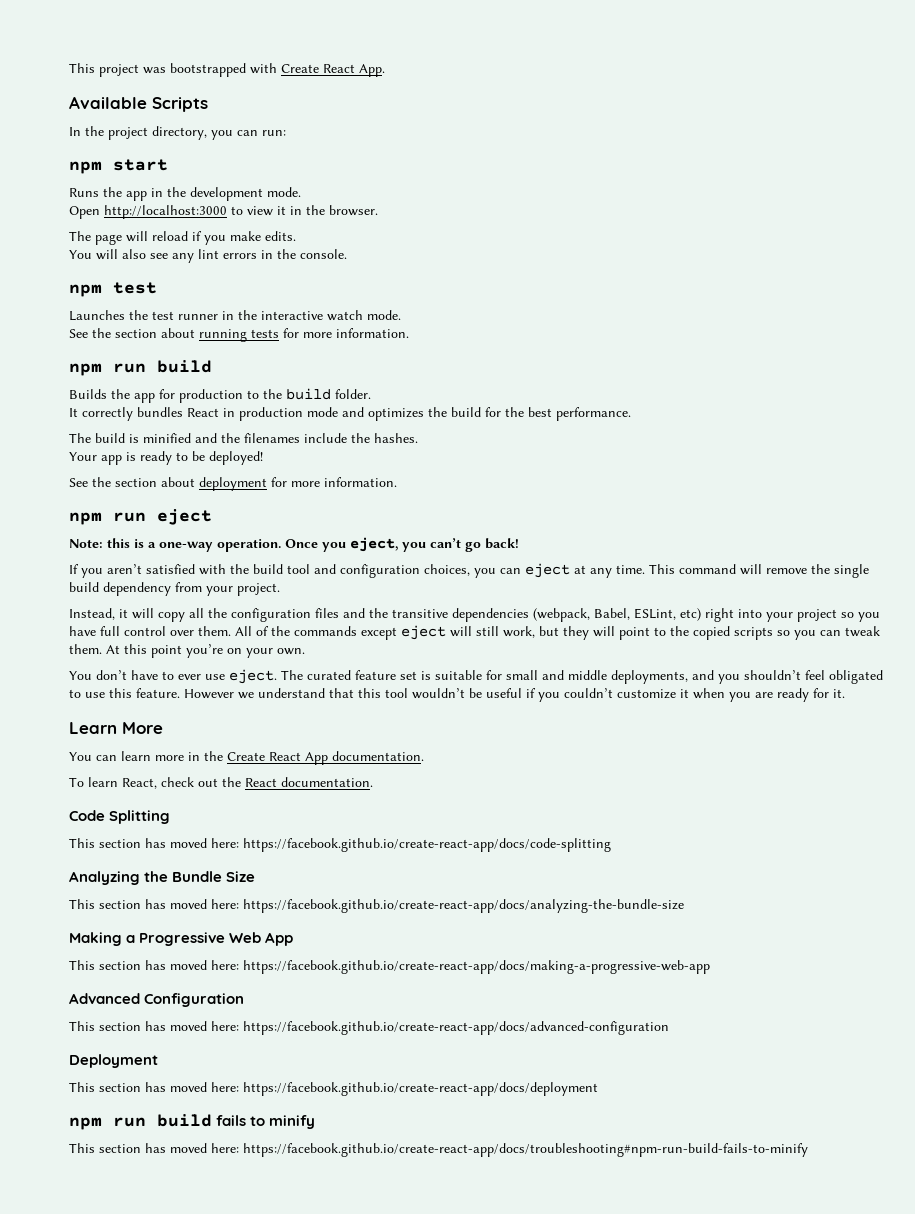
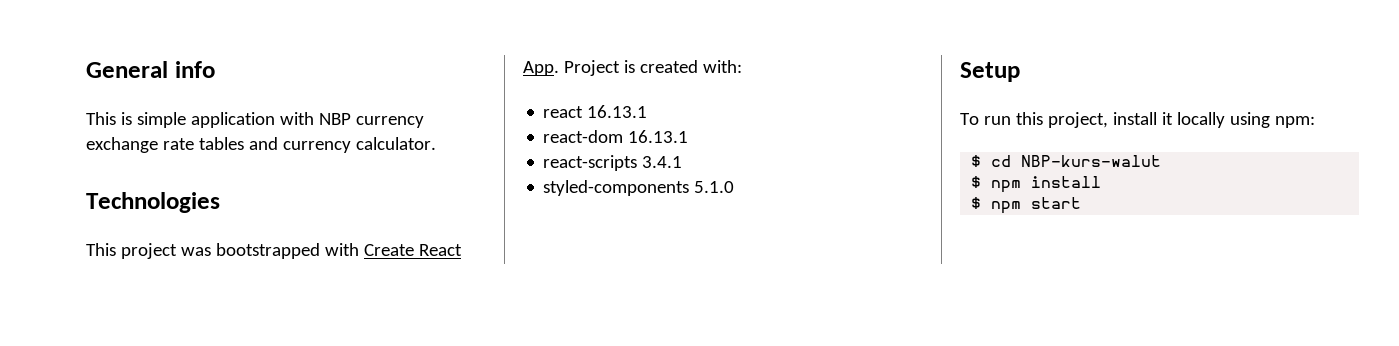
(69, 68) none -> [86,61,215,78] [86,112,424,128] [86,137,436,153] [86,192,220,213] General info // This is simple application with NBP currency exchange rate tables and currency calculator. // Technologies //
[69,96,208,112] [69,126,286,140] [69,159,168,174] [69,187,301,201] [69,205,378,219] [69,231,296,245] [69,249,347,263] [69,282,157,297] [69,310,401,321] [69,328,409,342] [69,360,212,376] [69,388,371,403] [69,407,631,421] [69,433,418,443] [69,451,263,465] [69,477,397,491] [69,509,212,525] [69,537,519,552] [69,563,869,578] [69,582,280,596] [69,608,880,622] [69,625,880,640] [69,644,305,658] [69,669,883,684] [69,688,845,702] [69,722,163,734] [69,751,424,765] [69,777,373,789] [69,810,171,824] [69,838,611,852] [69,871,256,885] [69,899,684,913] [69,932,294,946] [69,960,710,974] [69,993,245,1007] [69,1021,669,1035] [69,1054,158,1068] [69,1082,598,1096] [69,1114,316,1130] [69,1143,808,1157] // Available Scripts // In the project directory, you can run: // npm start // Runs the app in the development mode. // Open http://localhost:3000 to view it in the browser. // The page will reload if you make edits. // You will also see any lint errors in the console. // npm test // Launches the test runner in the interactive watch mode. // See the section about running tests for more information. // npm run build // Builds the app for production to the build folder. // It correctly bundles React in production mode and optimizes the build for the best performance. // The build is minified and the filenames include the hashes. // Your app is ready to be deployed! // See the section about deployment for more information. // npm run eject // Note: this is a one-way operation. Once you eject, you can’t go back! // If you aren’t satisfied with the build tool and configuration choices, you can eject at any time. This command will remove the single build dependency from your project. // Instead, it will copy all the configuration files and the transitive dependencies (webpack, Babel, ESLint, etc) right into your project so you have full control over them. All of the commands except eject will still work, but they will point to the copied scripts so you can tweak them. At this point you’re on your own. // You don’t have to ever use eject. The curated feature set is suitable for small and middle deployments, and you shouldn’t feel obligated to use this feature. However we understand that this tool wouldn’t be useful if you couldn’t customize it when you are ready for it. // Learn More // You can learn more in the Create React App documentation. // To learn React, check out the React documentation. // Code Splitting // This section has moved here: https://facebook.github.io/create-react-app/docs/code-splitting // Analyzing the Bundle Size // This section has moved here: https://facebook.github.io/create-react-app/docs/analyzing-the-bundle-size // Making a Progressive Web App // This section has moved here: https://facebook.github.io/create-react-app/docs/making-a-progressive-web-app // Advanced Configuration // This section has moved here: https://facebook.github.io/create-react-app/docs/advanced-configuration // Deployment // This section has moved here: https://facebook.github.io/create-react-app/docs/deployment // npm run build fails to minify // This section has moved here: https://facebook.github.io/create-react-app/docs/troubleshooting#npm-run-build-fails-to-minify -> [563,60,742,76] [543,105,648,118] [543,130,689,143] [543,155,683,171] [543,180,735,196] [960,62,1020,82] [960,112,1315,128] [971,155,1162,167] [971,176,1102,193] [971,197,1082,214] Project is created with: // react 16.13.1 // react-dom 16.13.1 // react-scripts 3.4.1 // styled-components 5.1.0 // Setup // To run this project, install it locally using npm: // $ cd NBP-kurs-walut // $ npm install // $ npm start

